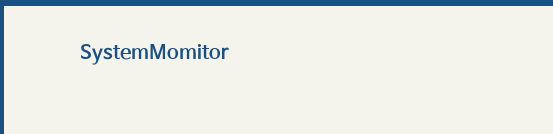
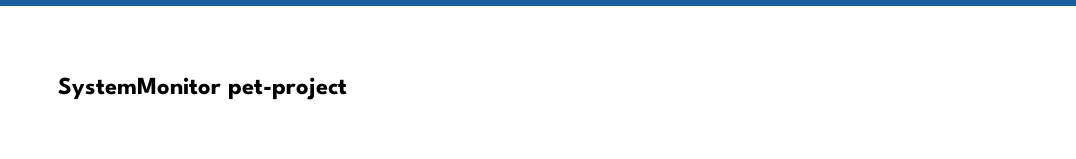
[80,44,229,65] SystemMomitor -> [58,77,347,100] SystemMonitor pet-project

